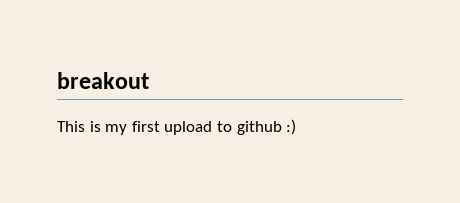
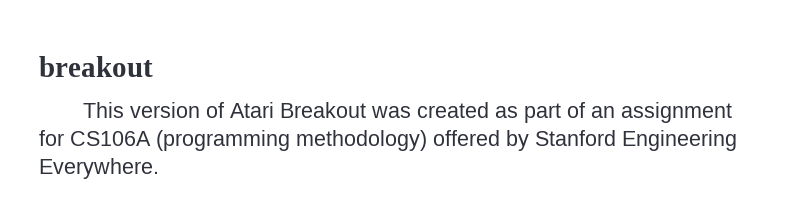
[89,119,297,135] is my first upload to github :) -> [130,102,733,123] [39,130,737,151] [39,158,159,179] version of Atari Breakout was created as part of an assignment for CS106A (programming methodology) offered by Stanford Engineering Everywhere.

